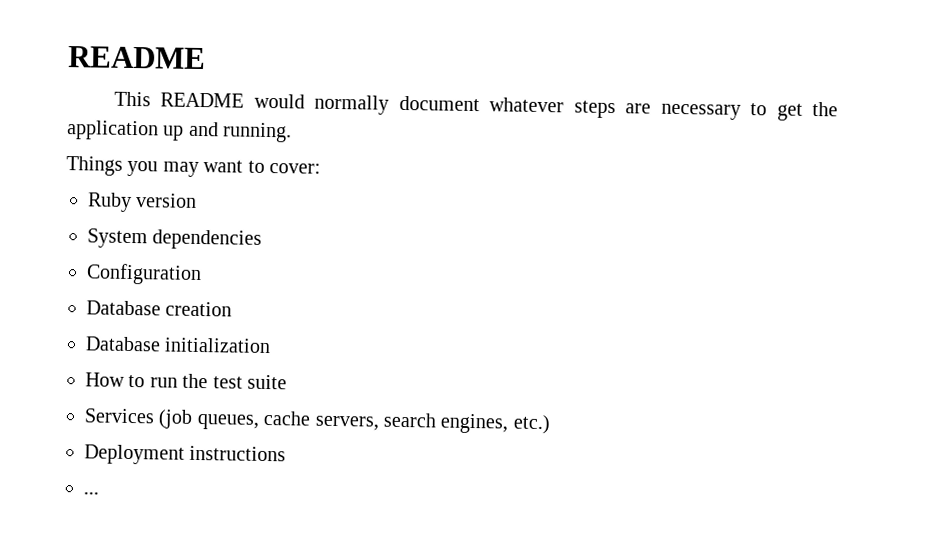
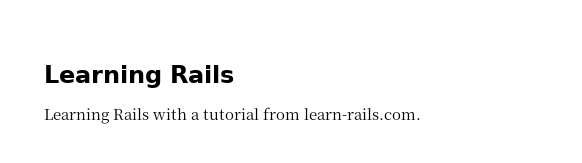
[68,46,206,70] [113,91,839,121] [66,120,293,143] [66,156,321,177] [87,192,198,212] [87,228,263,250] [86,263,202,286] [86,300,233,317] [85,336,272,354] [85,372,287,390] [84,408,550,435] [84,444,287,465] [83,491,99,495] README // This README would normally document whatever steps are necessary to get the application up and running. // Things you may want to cover: // Ruby version // System dependencies // Configuration // Database creation // Database initialization // How to run the test suite // Services (job queues, cache servers, search engines, etc.) // Deployment instructions // ... -> [44,65,234,88] [44,107,422,124] Learning Rails // Learning Rails with a tutorial from learn-rails.com.

